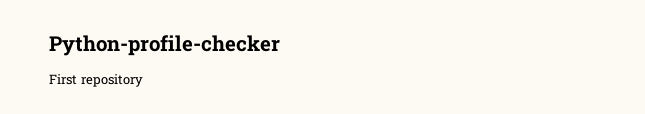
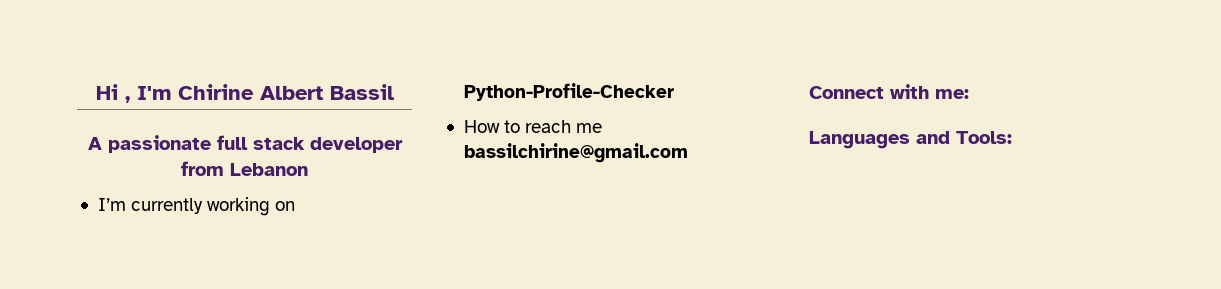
[49,35,280,56] [49,74,143,87] Python-profile-checker // First repository -> [95,84,394,103] [87,135,403,153] [181,161,308,176] [97,197,296,216] [463,83,674,101] [463,120,603,133] [463,143,688,163] [809,84,969,99] [809,131,1012,149] Hi , I'm Chirine Albert Bassil // A passionate full stack developer from Lebanon // I’m currently working on Python-Profile-Checker // How to reach me bassilchirine@gmail.com // Connect with me: // Languages and Tools:

